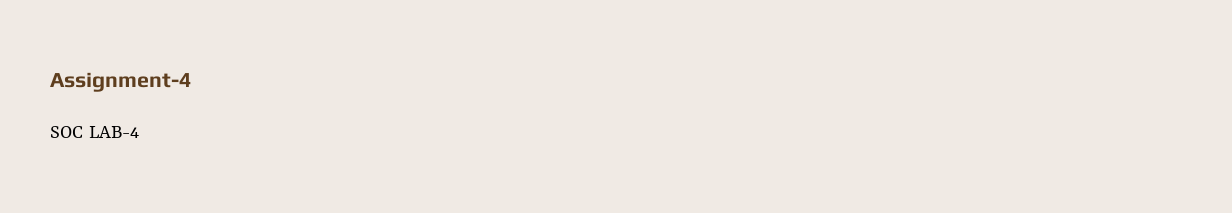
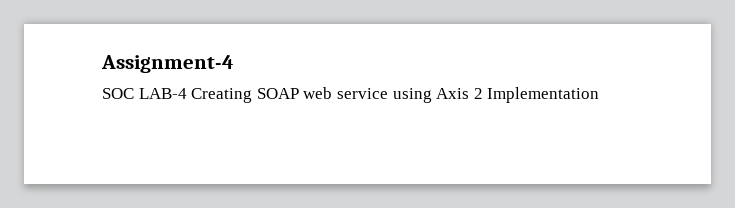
(139, 132) none -> [191,87,600,103] Creating SOAP web service using Axis 2 Implementation

